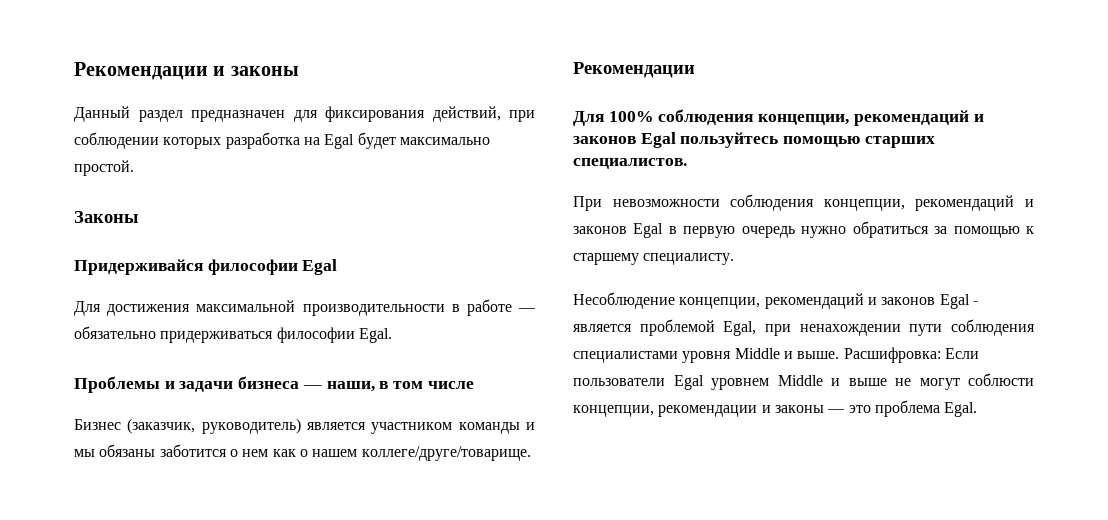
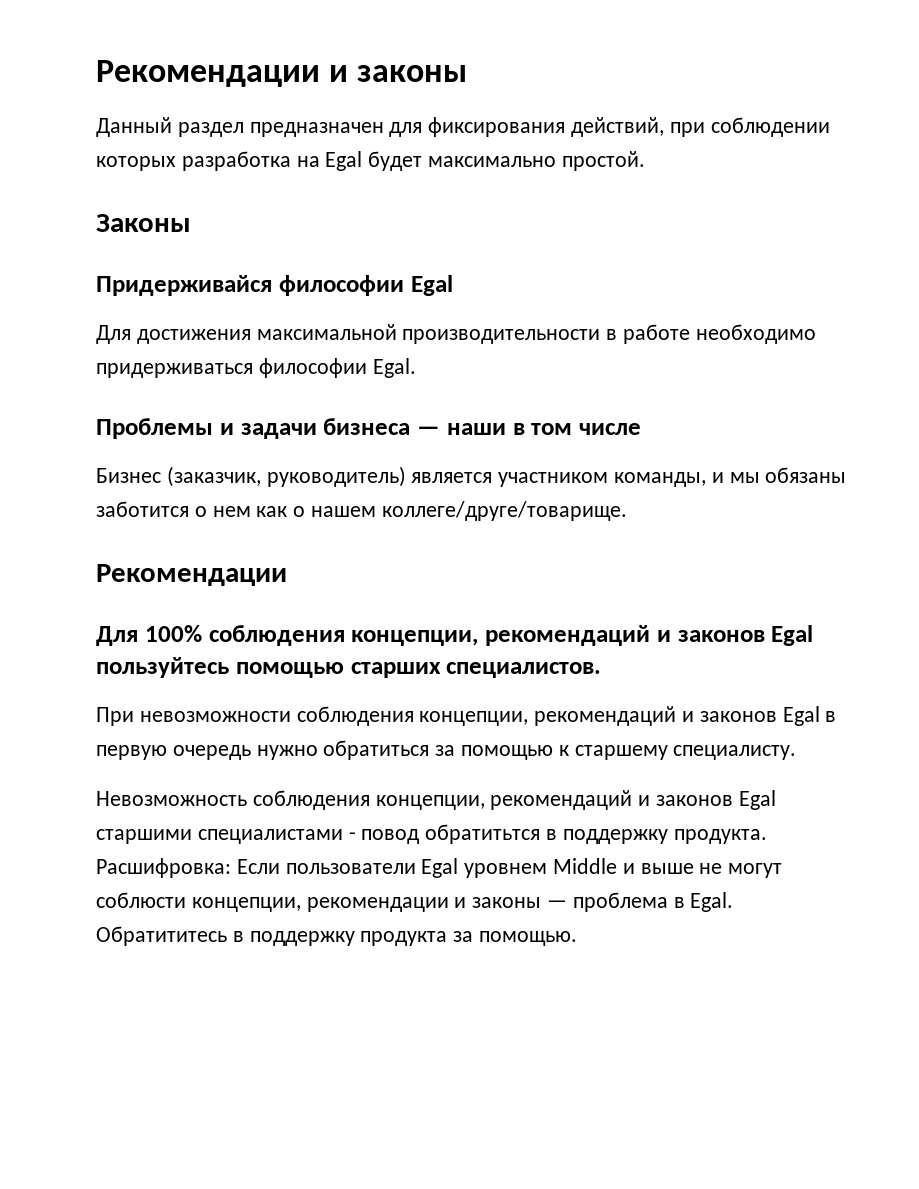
[518,308,536,312] [74,326,156,339] — обязательно -> [695,324,816,344] необходимо
[326,381,375,392] наши, -> [446,423,506,435] наши
[458,422,520,434] команды -> [614,472,707,487] команды,
[573,292,978,309] [573,319,1035,336] [573,348,840,363] Несоблюдение концепции, рекомендаций и законов Egal - является проблемой Egal, при ненахождении пути соблюдения специалистами уровня Middle и выше. -> [96,790,776,810] [96,824,767,844] Невозможность соблюдения концепции, рекомендаций и законов Egal старшими специалистами - повод обратитьтся в поддержку продукта.
[848,400,978,417] это проблема Egal. -> [572,892,734,912] [96,926,578,946] проблема в Egal. Обратититесь в поддержку продукта за помощью.

